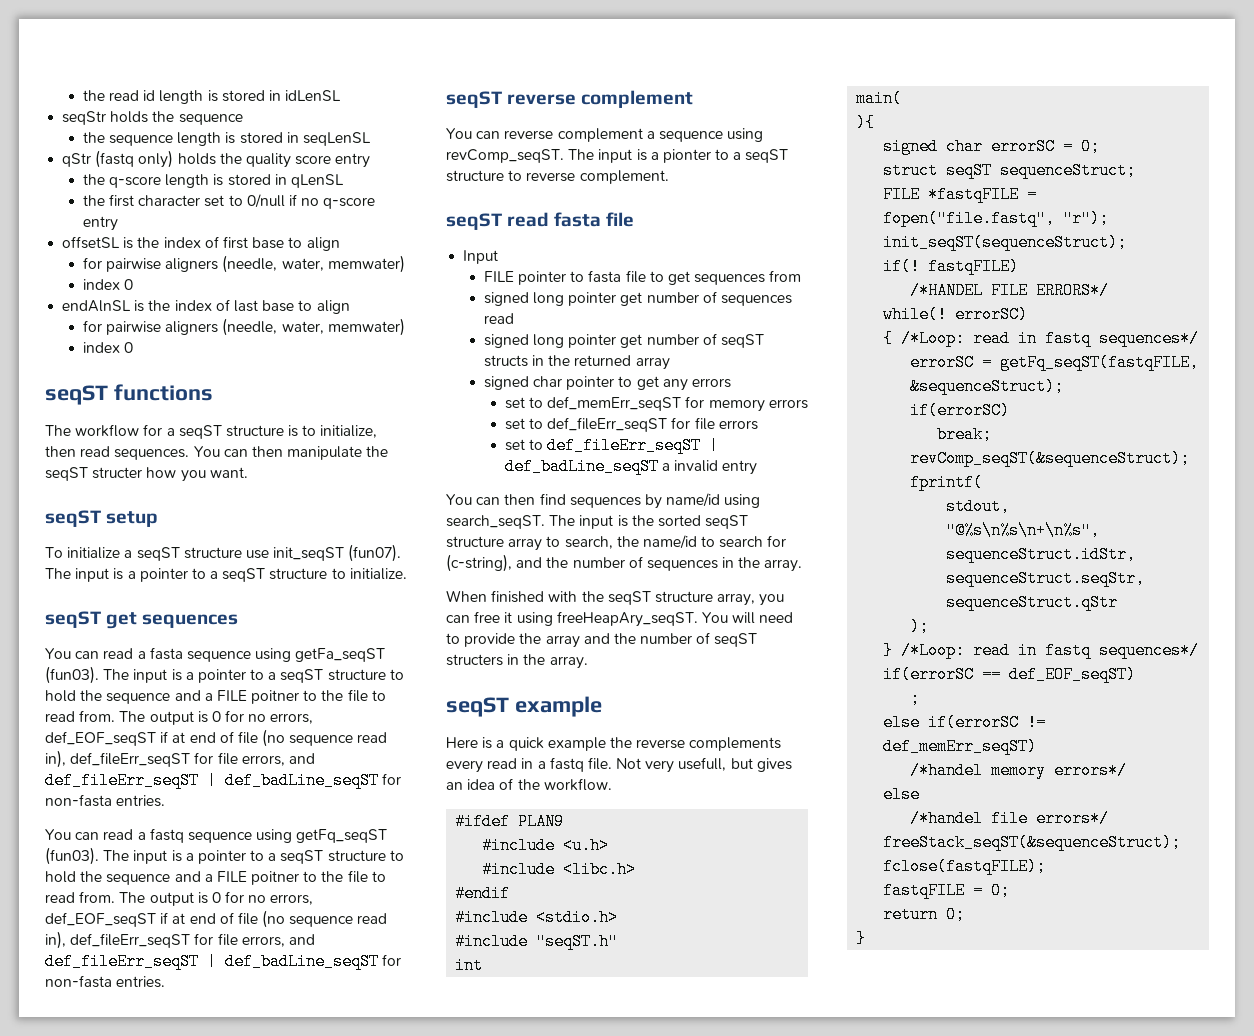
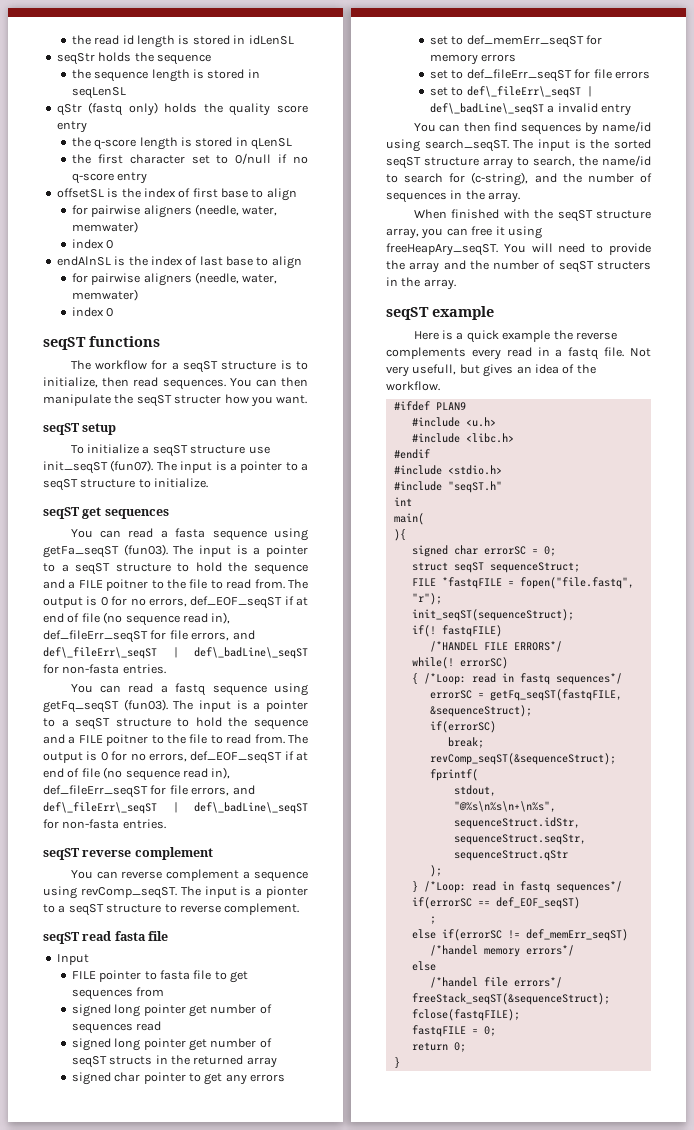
[45,772,379,789] def_fileErr_seqST | def_badLine_seqST -> [43,647,308,659] def\_fileErr\_seqST | def\_badLine\_seqST
[45,953,379,970] def_fileErr_seqST | def_badLine_seqST -> [43,802,308,814] def\_fileErr\_seqST | def\_badLine\_seqST
[547,437,720,454] [504,458,659,475] def_fileErr_seqST | def_badLine_seqST -> [466,86,593,98] [430,103,545,115] def\_fileErr\_seqST | def\_badLine\_seqST

